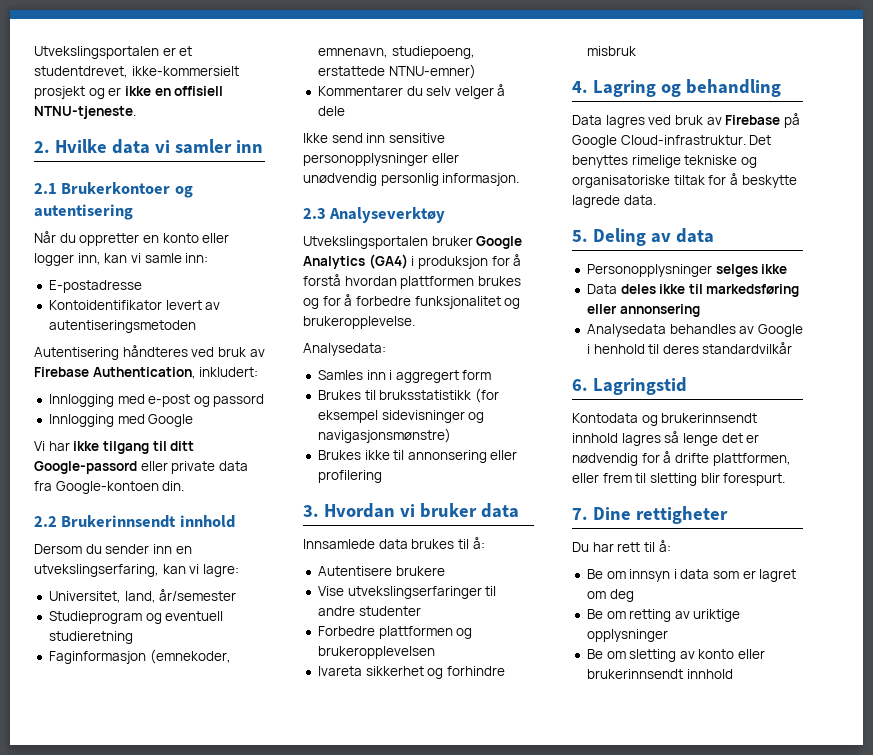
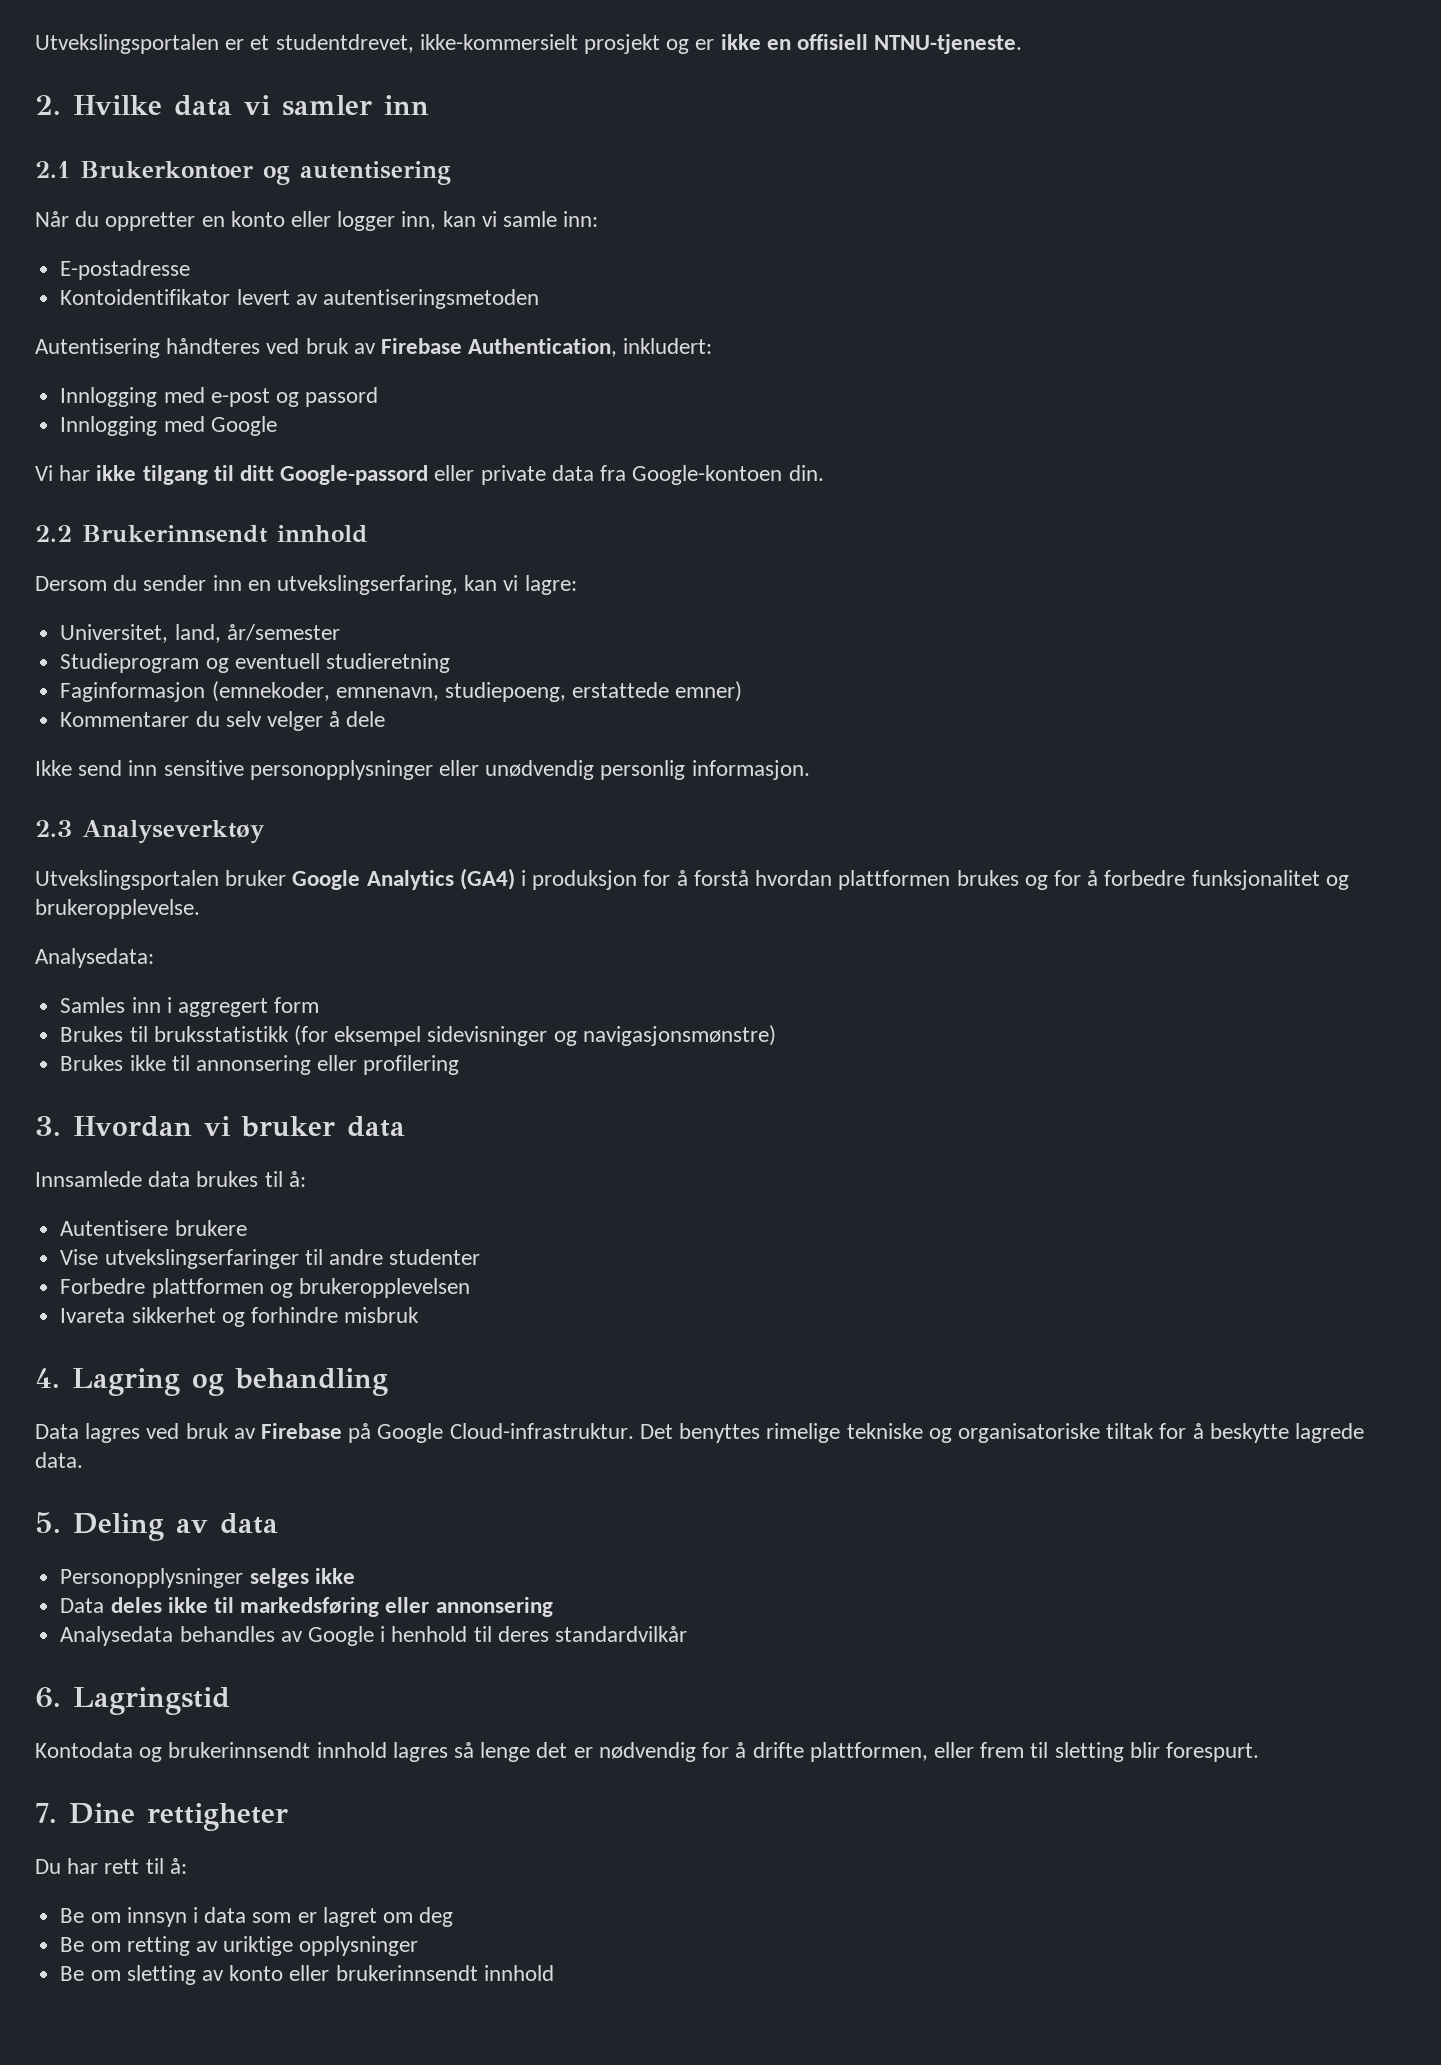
[388,64,476,79] NTNU-emner) -> [675,681,743,702] emner)

